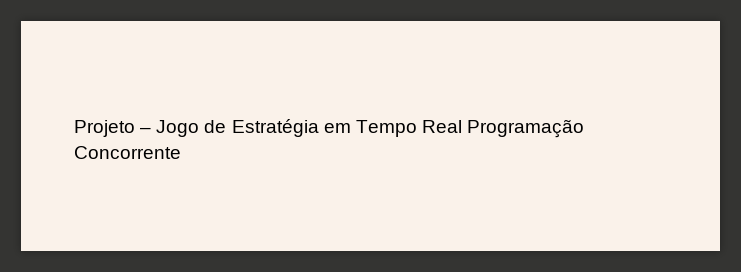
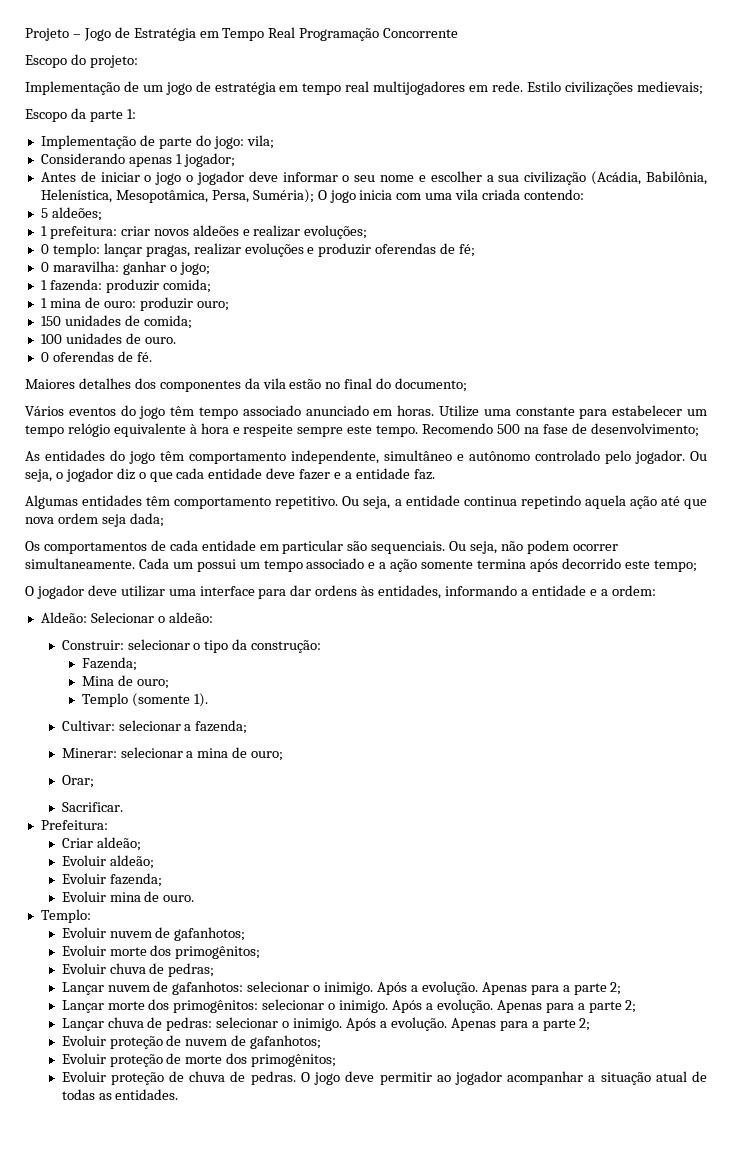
(181, 152) none -> [25,54,138,68] [25,81,703,95] [25,108,136,122] [40,135,274,149] [40,153,235,167] [40,171,707,185] [40,189,585,203] [40,207,102,221] [40,225,368,239] [40,243,476,257] [40,261,210,275] [40,279,211,293] [40,297,229,311] [40,315,192,329] [40,333,176,344] [40,351,152,362] [25,378,468,392] [25,405,707,419] [25,423,699,437] [25,450,707,464] [25,468,435,482] [25,495,707,509] [25,513,164,527] [25,540,618,554] [25,558,697,572] [25,585,656,599] [40,612,213,623] [61,639,322,653] [82,657,138,671] [82,675,170,689] [82,693,209,707] [61,720,248,734] [61,747,284,761] [61,775,94,788] [61,802,123,812] [40,820,108,830] [61,837,141,851] [61,855,154,869] [61,873,162,887] [61,891,195,902] [40,909,91,923] [61,927,246,941] [61,945,261,959] [61,963,215,977] [61,981,622,995] [61,999,637,1013] [61,1017,591,1031] [61,1035,322,1049] [61,1053,337,1067] [61,1071,707,1085] [61,1089,179,1100] // Escopo do projeto: // Implementação de um jogo de estratégia em tempo real multijogadores em rede. Estilo civilizações medievais; // Escopo da parte 1: // Implementação de parte do jogo: vila; // Considerando apenas 1 jogador; // Antes de iniciar o jogo o jogador deve informar o seu nome e escolher a sua civilização (Acádia, Babilônia, Helenística, Mesopotâmica, Persa, Suméria); O jogo inicia com uma vila criada contendo: // 5 aldeões; // 1 prefeitura: criar novos aldeões e realizar evoluções; // 0 templo: lançar pragas, realizar evoluções e produzir oferendas de fé; // 0 maravilha: ganhar o jogo; // 1 fazenda: produzir comida; // 1 mina de ouro: produzir ouro; // 150 unidades de comida; // 100 unidades de ouro. // 0 oferendas de fé. // Maiores detalhes dos componentes da vila estão no final do documento; // Vários eventos do jogo têm tempo associado anunciado em horas. Utilize uma constante para estabelecer um tempo relógio equivalente à hora e respeite sempre este tempo. Recomendo 500 na fase de desenvolvimento; // As entidades do jogo têm comportamento independente, simultâneo e autônomo controlado pelo jogador. Ou seja, o jogador diz o que cada entidade deve fazer e a entidade faz. // Algumas entidades têm comportamento repetitivo. Ou seja, a entidade continua repetindo aquela ação até que nova ordem seja dada; // Os comportamentos de cada entidade em particular são sequenciais. Ou seja, não podem ocorrer simultaneamente. Cada um possui um tempo associado e a ação somente termina após decorrido este tempo; // O jogador deve utilizar uma interface para dar ordens às entidades, informando a entidade e a ordem: // Aldeão: Selecionar o aldeão: // Construir: selecionar o tipo da construção: // Fazenda; // Mina de ouro; // Templo (somente 1). // Cultivar: selecionar a fazenda; // Minerar: selecionar a mina de ouro; // Orar; // Sacrificar. // Prefeitura: // Criar aldeão; // Evoluir aldeão; // Evoluir fazenda; // Evoluir mina de ouro. // Templo: // Evoluir nuvem de gafanhotos; // Evoluir morte dos primogênitos; // Evoluir chuva de pedras; // Lançar nuvem de gafanhotos: selecionar o inimigo. Após a evolução. Apenas para a parte 2; // Lançar morte dos primogênitos: selecionar o inimigo. Após a evolução. Apenas para a parte 2; // Lançar chuva de pedras: selecionar o inimigo. Após a evolução. Apenas para a parte 2; // Evoluir proteção de nuvem de gafanhotos; // Evoluir proteção de morte dos primogênitos; // Evoluir proteção de chuva de pedras. O jogo deve permitir ao jogador acompanhar a situação atual de todas as entidades.

